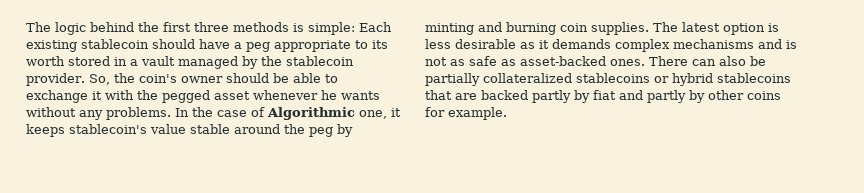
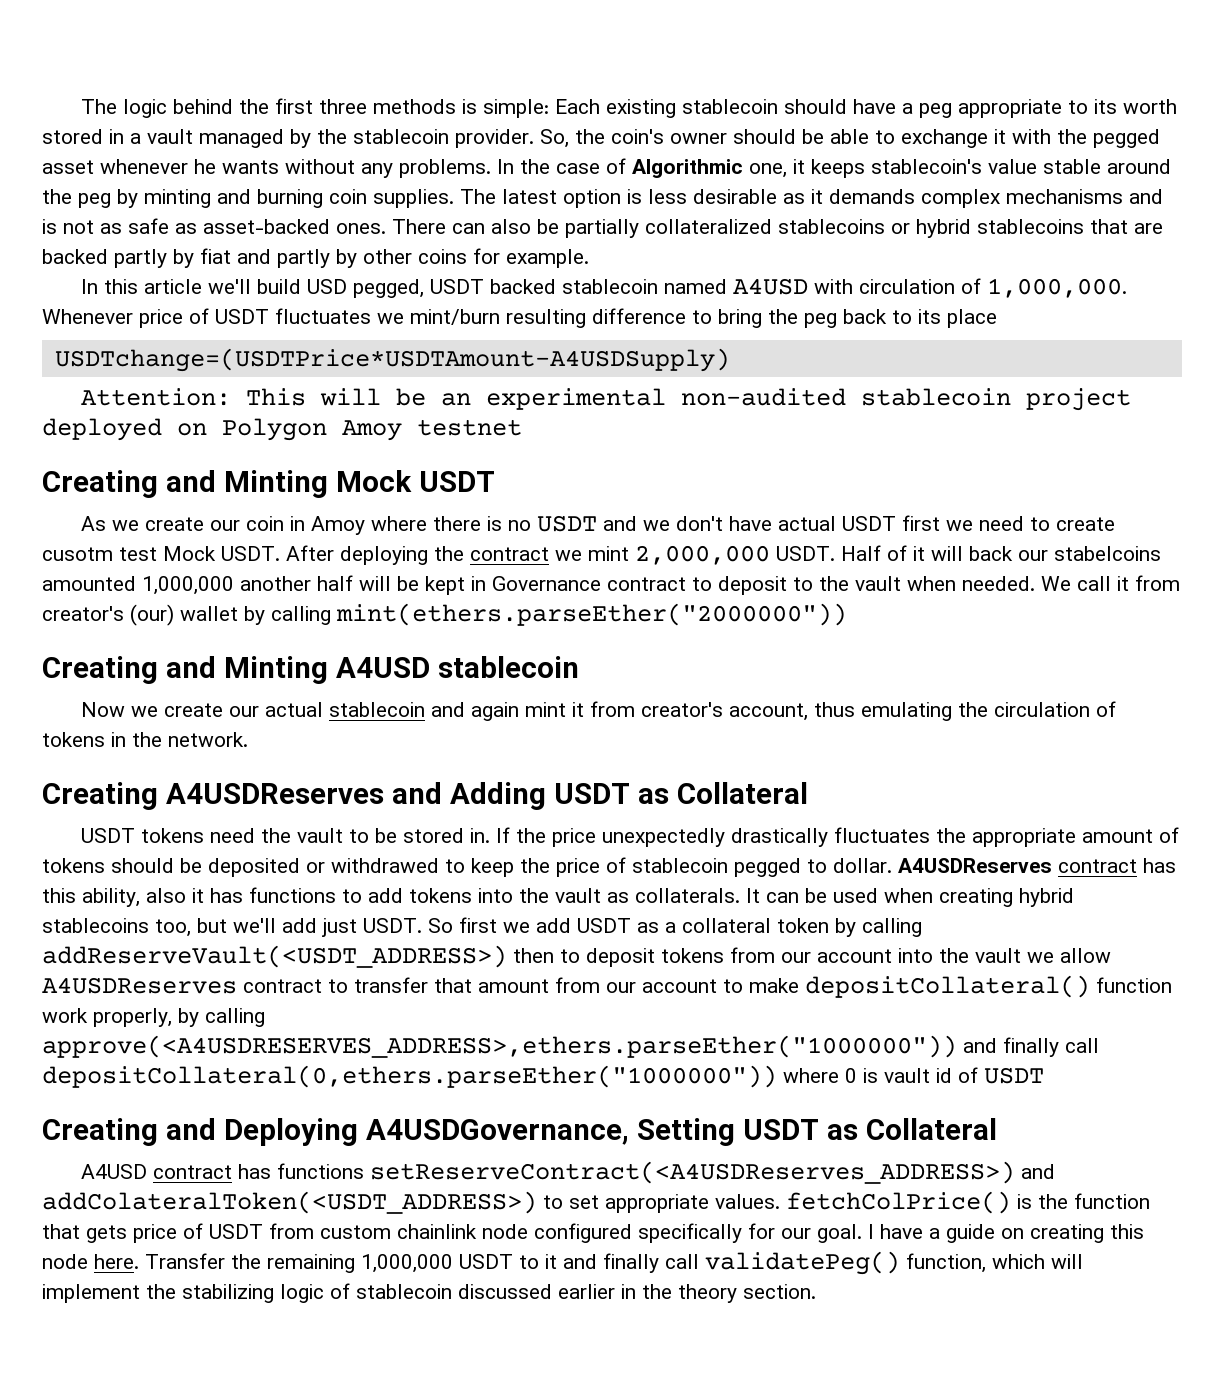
(507, 113) none -> [80,278,1127,298] [42,308,997,328] [54,348,730,372] [80,388,1131,411] [42,418,522,441] [42,470,495,498] [80,515,1115,535] [42,545,1161,565] [42,575,1180,595] [42,603,847,626] [42,656,579,684] [80,701,1116,721] [42,732,248,747] [42,782,808,810] [80,827,1179,847] [42,857,1176,877] [42,887,1074,907] [42,917,922,937] [42,945,1111,968] [42,975,1172,998] [42,1008,265,1027] [42,1035,1099,1058] [42,1065,1044,1088] [42,1118,997,1146] [80,1161,1055,1184] [42,1191,1150,1214] [42,1223,1144,1243] [42,1251,1083,1275] [42,1283,816,1303] // In this article we'll build USD pegged, USDT backed stablecoin named A4USD with circulation of 1,000,000. Whenever price of USDT fluctuates we mint/burn resulting difference to bring the peg back to its place // USDTchange=(USDTPrice*USDTAmount-A4USDSupply) // Attention: This will be an experimental non-audited stablecoin project deployed on Polygon Amoy testnet // Creating and Minting Mock USDT // As we create our coin in Amoy where there is no USDT and we don't have actual USDT first we need to create cusotm test Mock USDT. After deploying the contract we mint 2,000,000 USDT. Half of it will back our stabelcoins amounted 1,000,000 another half will be kept in Governance contract to deposit to the vault when needed. We call it from creator's (our) wallet by calling mint(ethers.parseEther("2000000")) // Creating and Minting A4USD stablecoin // Now we create our actual stablecoin and again mint it from creator's account, thus emulating the circulation of tokens in the network. // Creating A4USDReserves and Adding USDT as Collateral // USDT tokens need the vault to be stored in. If the price unexpectedly drastically fluctuates the appropriate amount of tokens should be deposited or withdrawed to keep the price of stablecoin pegged to dollar. A4USDReserves contract has this ability, also it has functions to add tokens into the vault as collaterals. It can be used when creating hybrid stablecoins too, but we'll add just USDT. So first we add USDT as a collateral token by calling addReserveVault(<USDT_ADDRESS>) then to deposit tokens from our account into the vault we allow A4USDReserves contract to transfer that amount from our account to make depositCollateral() function work properly, by calling approve(<A4USDRESERVES_ADDRESS>,ethers.parseEther("1000000")) and finally call depositCollateral(0,ethers.parseEther("1000000")) where 0 is vault id of USDT // Creating and Deploying A4USDGovernance, Setting USDT as Collateral // A4USD contract has functions setReserveContract(<A4USDReserves_ADDRESS>) and addColateralToken(<USDT_ADDRESS>) to set appropriate values. fetchColPrice() is the function that gets price of USDT from custom chainlink node configured specifically for our goal. I have a guide on creating this node here. Transfer the remaining 1,000,000 USDT to it and finally call validatePeg() function, which will implement the stabilizing logic of stablecoin discussed earlier in the theory section.

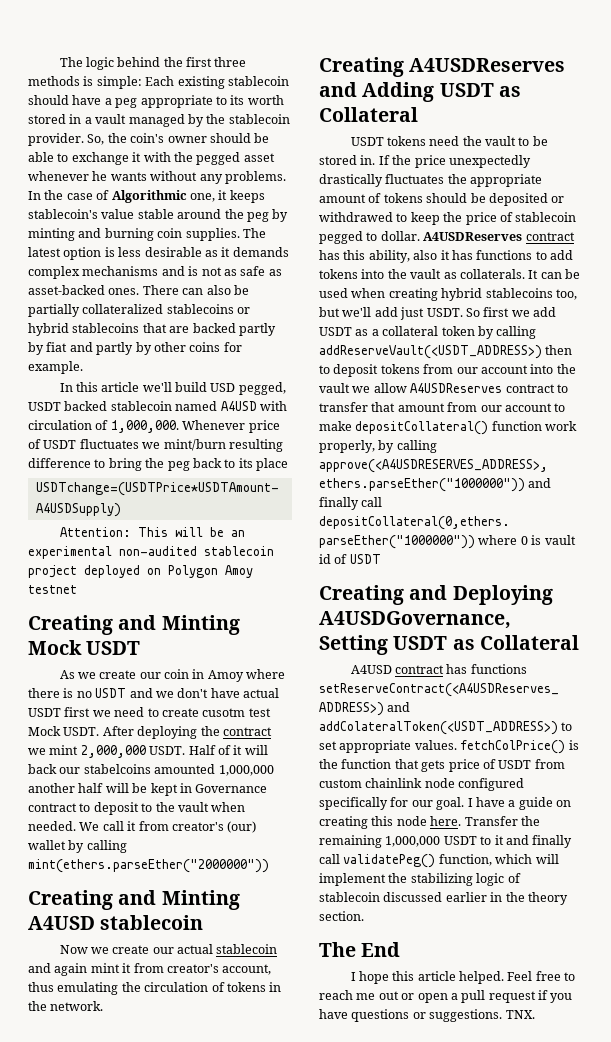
(816, 1291) none -> [319,942,401,957] [350,971,576,984] [319,990,573,1003] [319,1009,535,1022] // The End // I hope this article helped. Feel free to reach me out or open a pull request if you have questions or suggestions. TNX.

